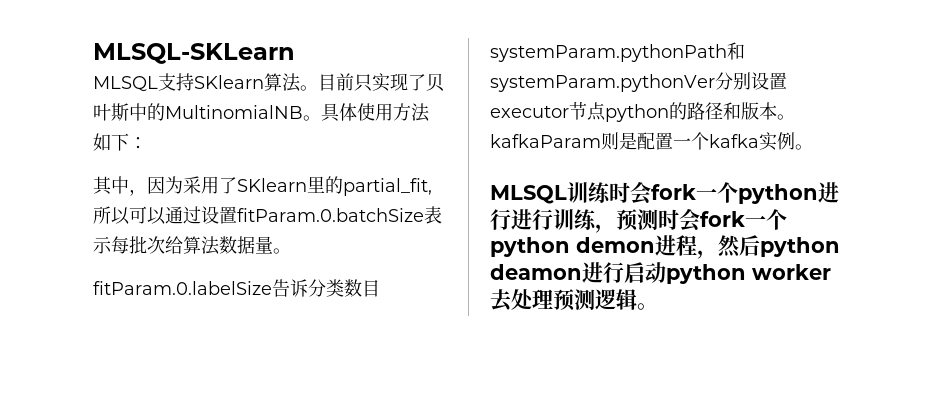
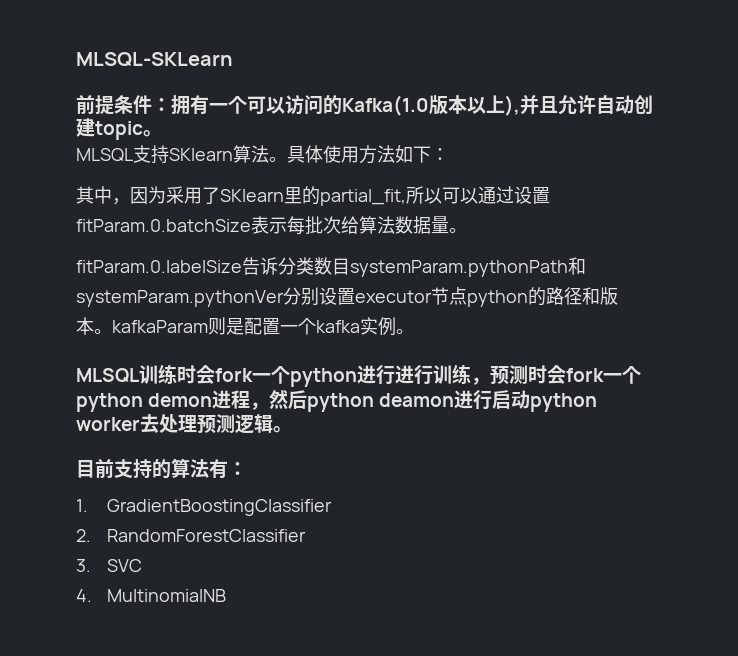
(295, 53) none -> [76,94,653,116] [76,118,162,140] // 前提条件：拥有一个可以访问的Kafka(1.0版本以上),并且允许自动创建topic。
[318,73,444,92] [93,103,321,121] 目前只实现了贝叶斯中的MultinomialNB。 -> (287, 159) none
(658, 306) none -> [76,458,247,479] [76,499,332,516] [76,529,306,542] [76,559,142,572] [76,589,226,602] // 目前支持的算法有： // 1. GradientBoostingClassifier // 2. RandomForestClassifier // 3. SVC // 4. MultinomialNB

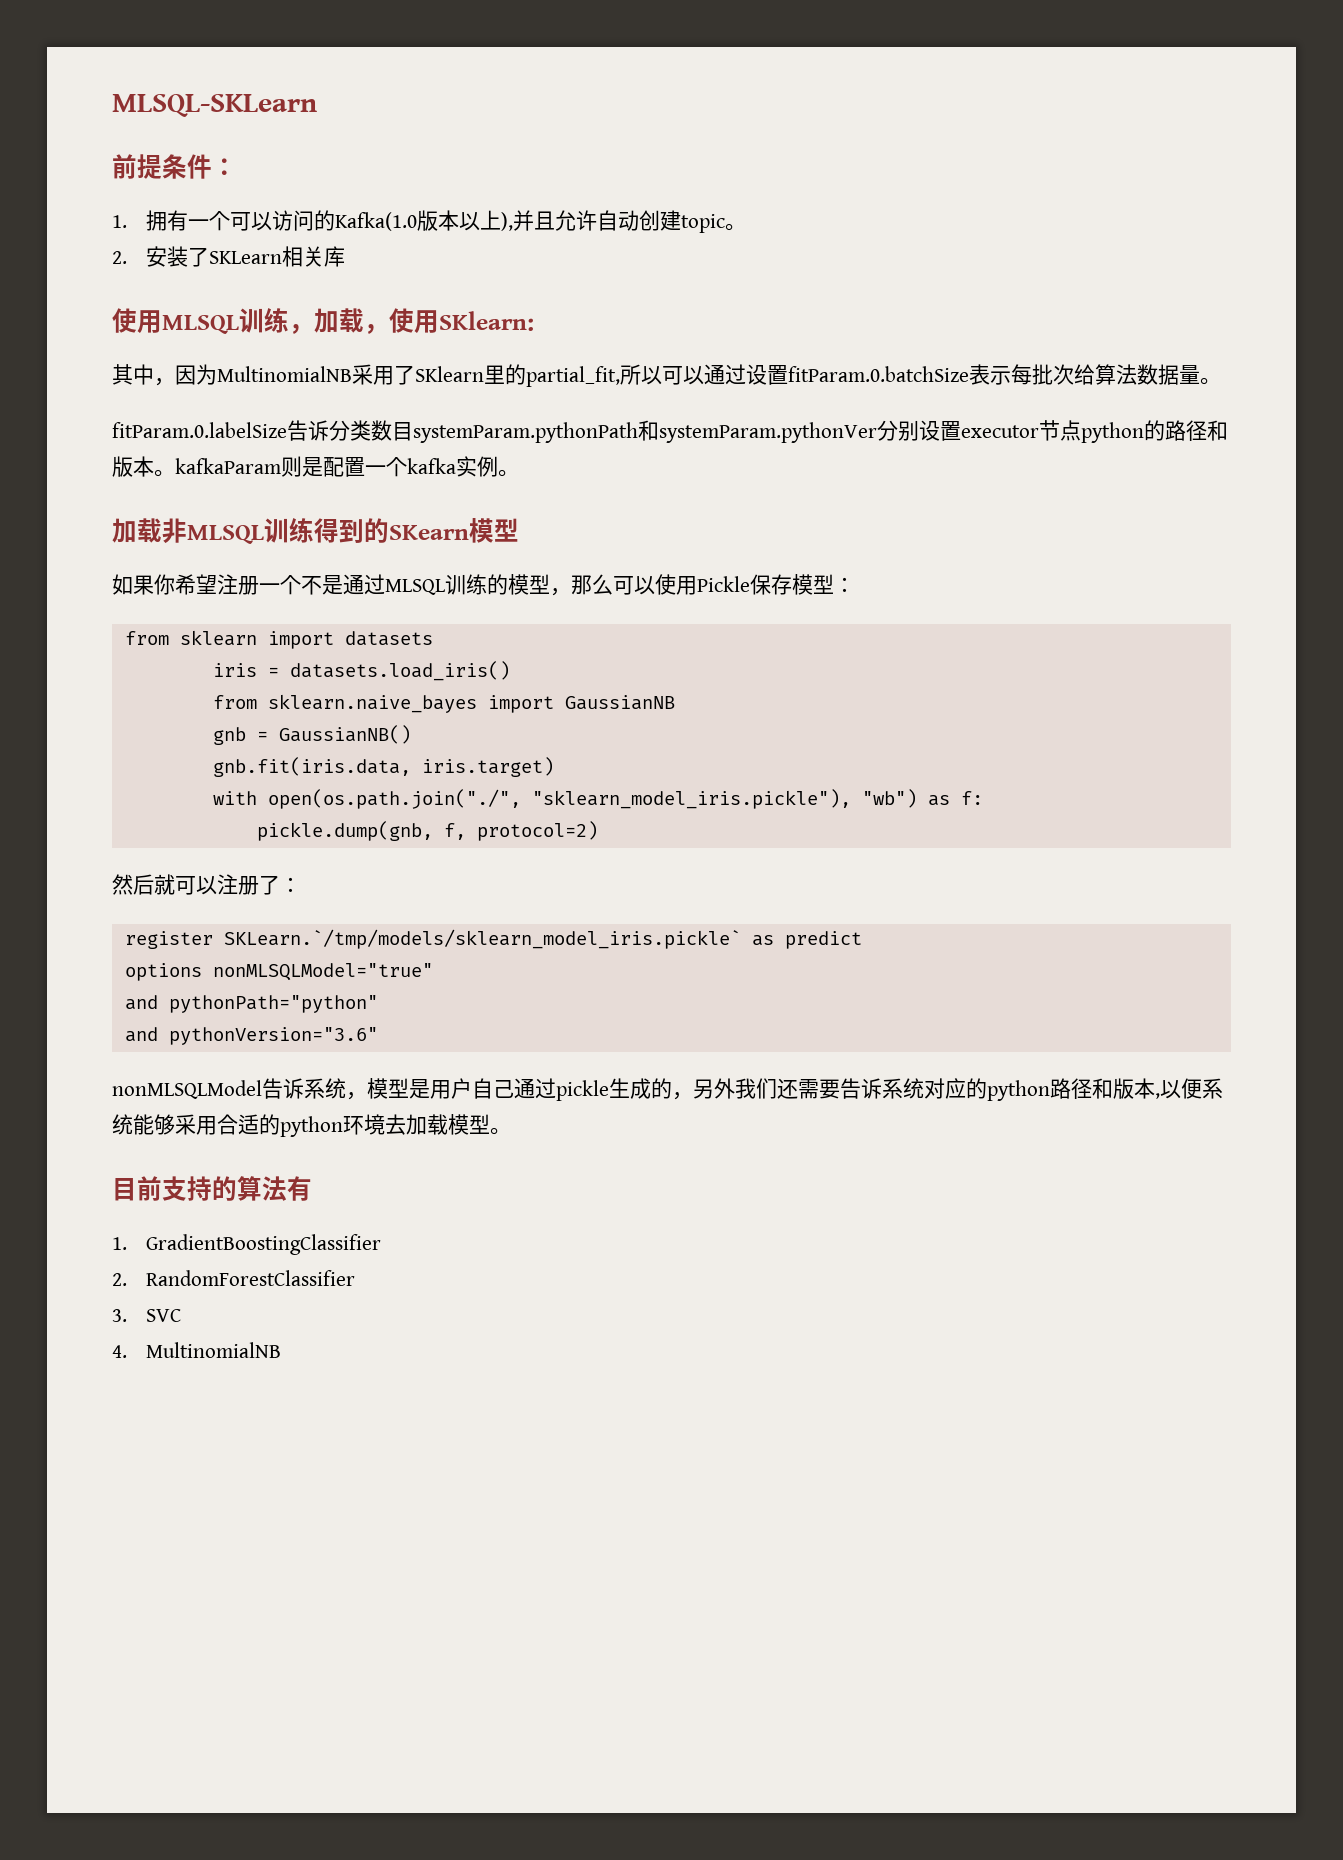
(171, 105) none -> [112,215,127,228] // 1.
[76,145,449,164] MLSQL支持SKlearn算法。具体使用方法如下： -> [112,246,346,267] [112,308,534,334] 2.安装了SKLearn相关库 // 使用MLSQL训练，加载，使用SKlearn:
(166, 195) none -> [217,366,352,382] MultinomialNB
[76,364,641,387] [76,389,598,412] [76,414,273,434] MLSQL训练时会fork一个python进行进行训练，预测时会fork一个python demon进程，然后python deamon进行启动python worker去处理预测逻辑 -> [112,518,519,544] [112,574,855,596] [124,630,433,649] [212,661,510,681] [212,694,675,713] [212,725,411,745] [212,757,554,777] [212,789,983,809] [256,821,598,841] [112,874,301,895] [124,929,862,949] [124,963,433,981] [124,995,378,1013] [124,1027,378,1045] [112,1078,1223,1101] [112,1114,490,1137] 加载非MLSQL训练得到的SKearn模型 // 如果你希望注册一个不是通过MLSQL训练的模型，那么可以使用Pickle保存模型： // from sklearn import datasets // iris = datasets.load_iris() // from sklearn.naive_bayes import GaussianNB // gnb = GaussianNB() // gnb.fit(iris.data, iris.target) // with open(os.path.join("./", "sklearn_model_iris.pickle"), "wb") as f: // pickle.dump(gnb, f, protocol=2) // 然后就可以注册了： // register SKLearn.`/tmp/models/sklearn_model_iris.pickle` as predict // options nonMLSQLModel="true" // and pythonPath="python" // and pythonVersion="3.6" // nonMLSQLModel告诉系统，模型是用户自己通过pickle生成的，另外我们还需要告诉系统对应的python路径和版本,以便系统能够采用合适的python环境去加载模型
[228,462,247,476] ： -> (312, 1188) none

